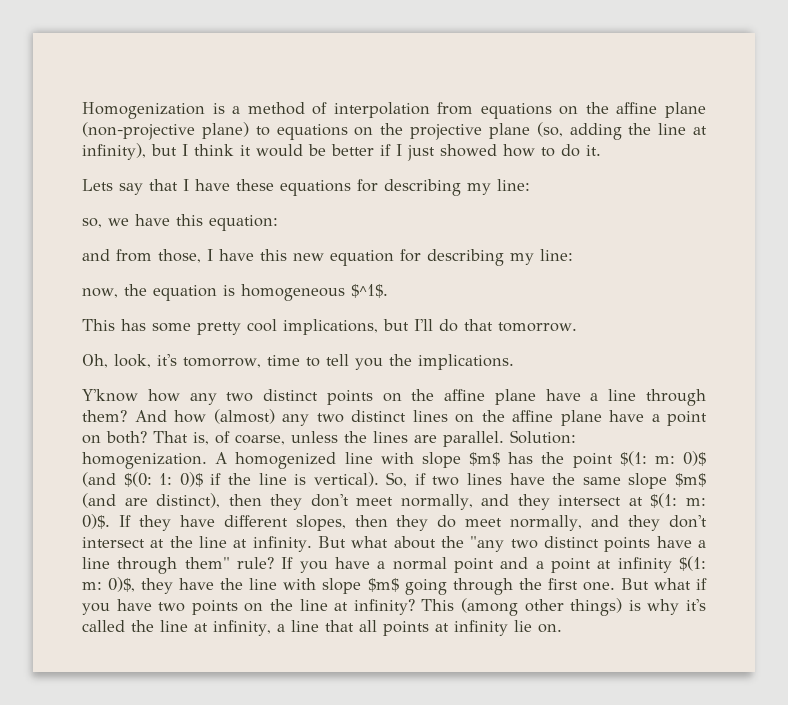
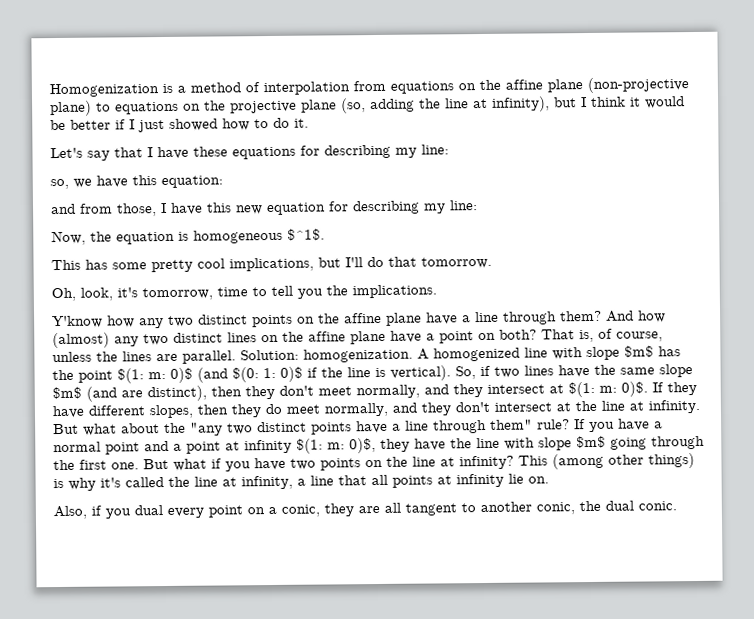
[82,179,113,191] Lets -> [50,147,83,159] Let's
[82,288,118,298] now, -> [51,230,86,246] Now,
[235,434,285,445] coarse, -> [616,331,663,342] course,
(562, 628) none -> [53,500,677,520] // Also, if you dual every point on a conic, they are all tangent to another conic, the dual conic.

